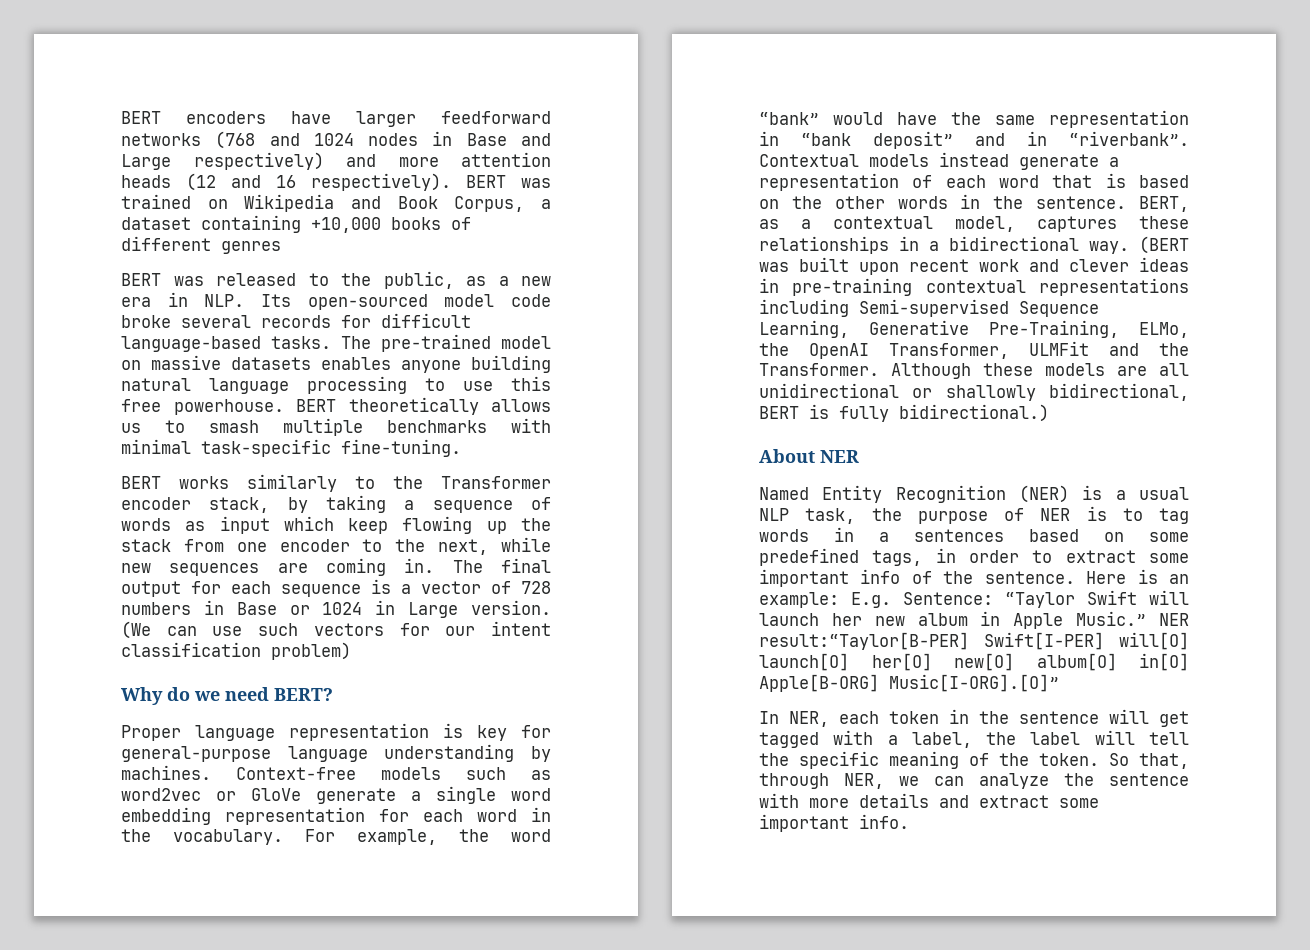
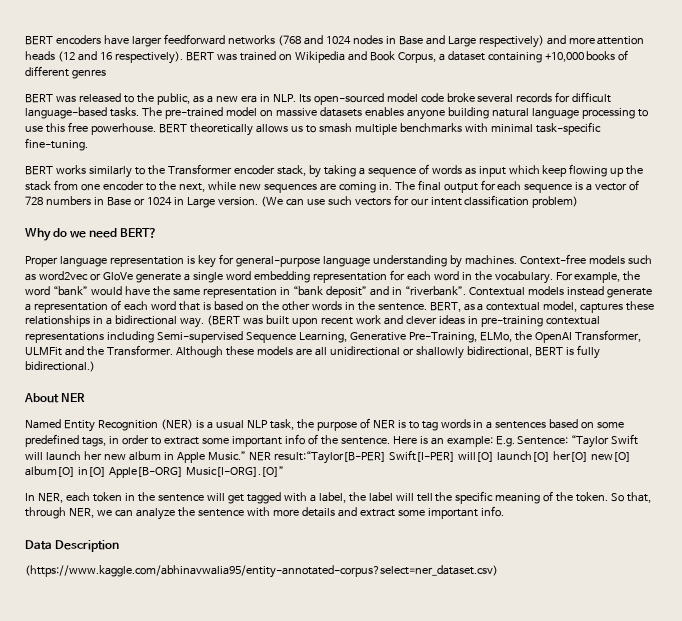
(909, 821) none -> [25,540,120,552] [25,565,498,578] // Data Description // (https://www.kaggle.com/abhinavwalia95/entity-annotated-corpus?select=ner_dataset.csv)

